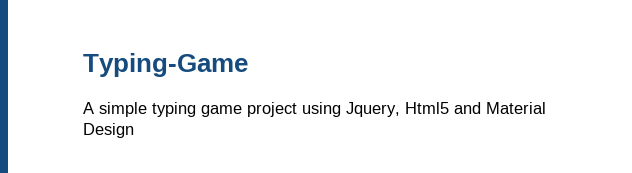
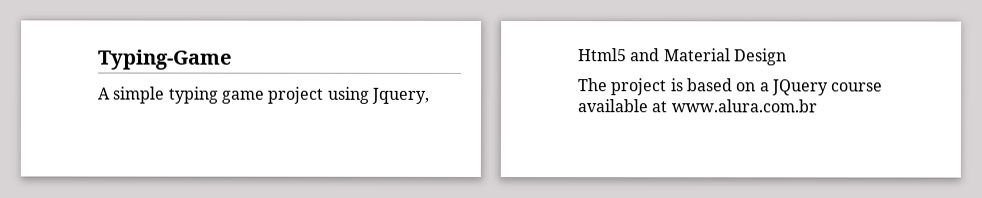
(134, 130) none -> [578,78,884,96] [577,99,817,113] // The project is based on a JQuery course available at www.alura.com.br

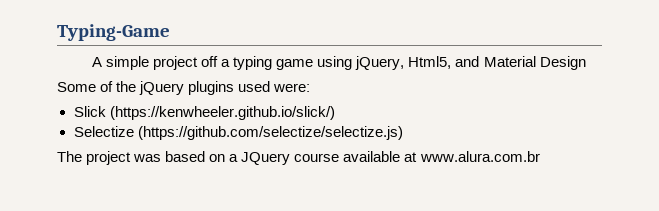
[167,86,430,104] [578,48,787,66] typing game project using Jquery, Html5 and Material Design -> [153,56,586,70] [57,81,311,95] [73,106,335,120] [73,126,403,140] project off a typing game using jQuery, Html5, and Material Design // Some of the jQuery plugins used were: // Slick (https://kenwheeler.github.io/slick/) // Selectize (https://github.com/selectize/selectize.js)
[670,78,684,92] is -> [133,154,162,162] was

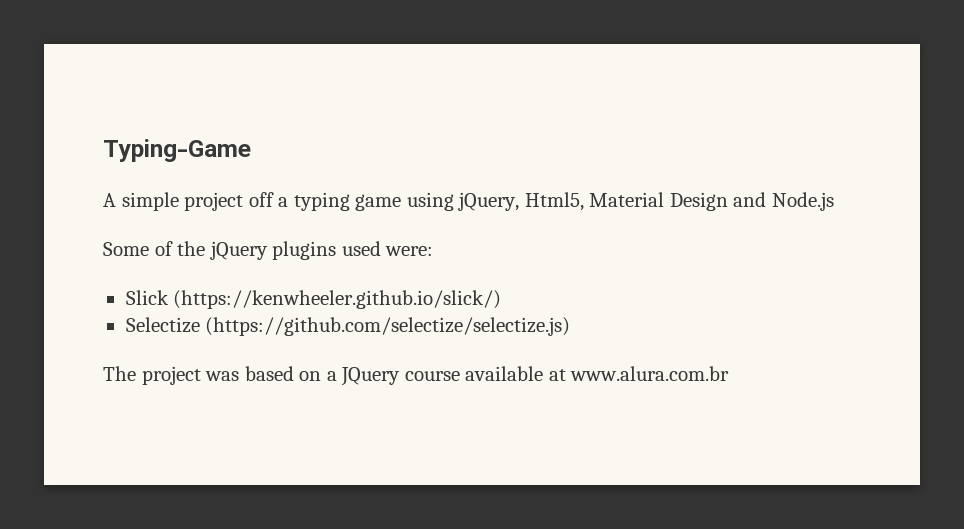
[455,56,480,67] and -> (584, 201) none
(586, 63) none -> [733,192,834,211] and Node.js

